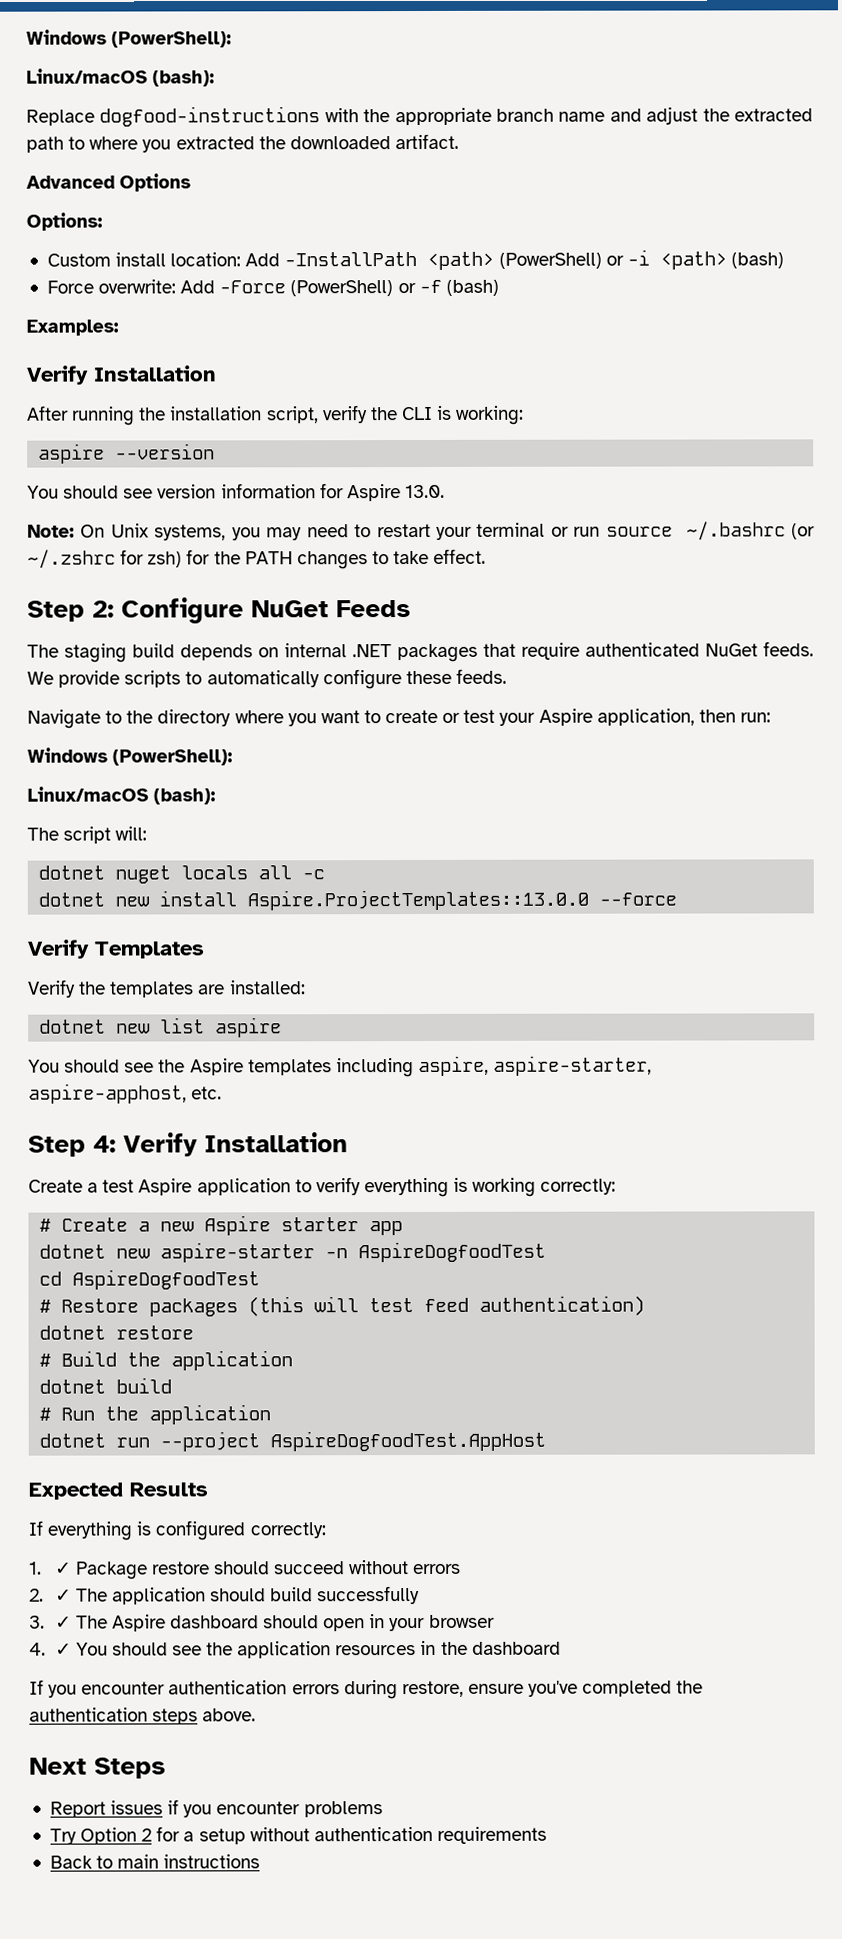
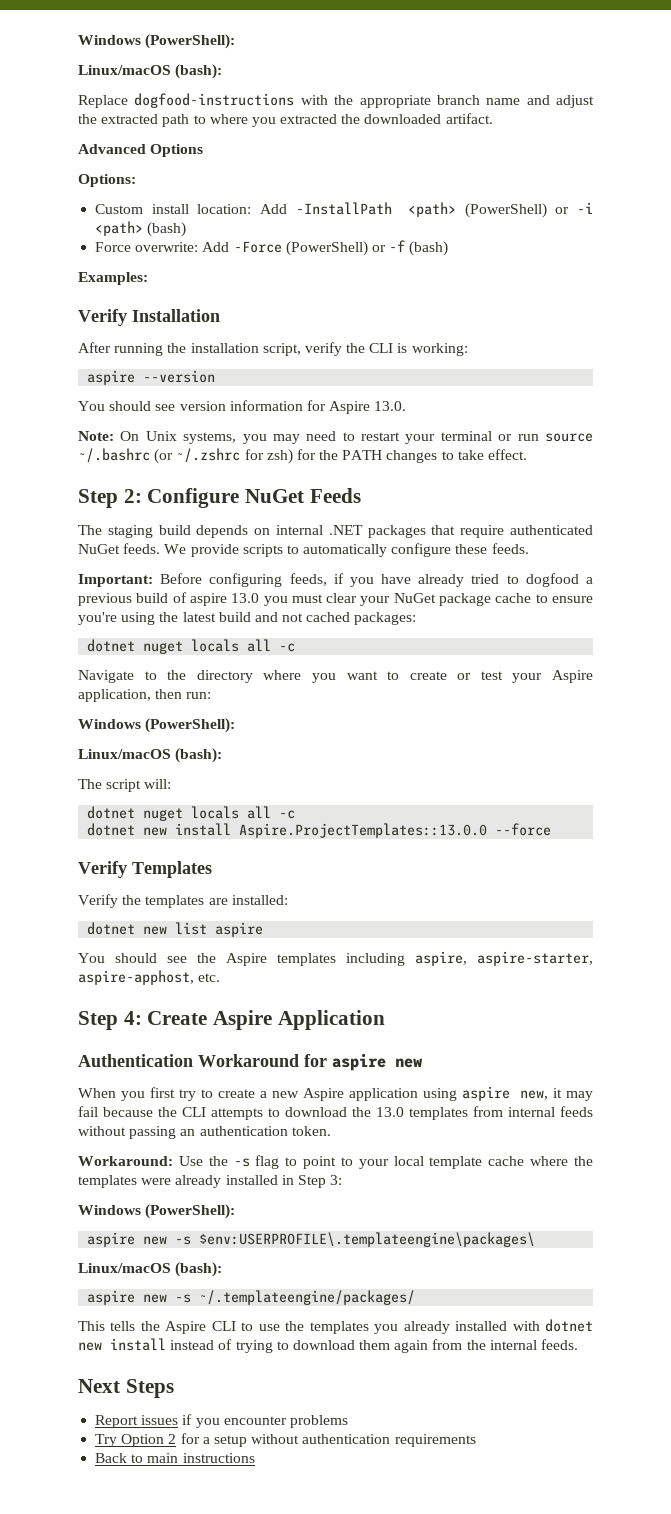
(507, 676) none -> [78,573,593,587] [78,592,594,606] [78,612,417,625] [87,639,296,654] // Important: Before configuring feeds, if you have already tried to dogfood a previous build of aspire 13.0 you must clear your NuGet package cache to ensure you're using the latest build and not cached packages: // dotnet nuget locals all -c
[123,1132,348,1157] [28,1177,617,1198] [39,1215,404,1236] [39,1241,547,1263] [39,1269,261,1290] [39,1295,646,1317] [39,1325,195,1340] [39,1350,294,1371] [39,1377,173,1394] [39,1404,272,1425] [39,1430,547,1452] [28,1482,208,1500] [28,1520,326,1541] [29,1560,462,1580] [29,1586,421,1605] [29,1614,495,1632] [29,1640,561,1659] [29,1679,704,1700] [29,1707,257,1725] Verify Installation // Create a test Aspire application to verify everything is working correctly: // # Create a new Aspire starter app // dotnet new aspire-starter -n AspireDogfoodTest // cd AspireDogfoodTest // # Restore packages (this will test feed authentication) // dotnet restore // # Build the application // dotnet build // # Run the application // dotnet run --project AspireDogfoodTest.AppHost // Expected Results // If everything is configured correctly: // 1. ✓ Package restore should succeed without errors // 2. ✓ The application should build successfully // 3. ✓ The Aspire dashboard should open in your browser // 4. ✓ You should see the application resources in the dashboard // If you encounter authentication errors during restore, ensure you've completed the authentication steps above. -> [147,1010,385,1030] [78,1053,423,1071] [78,1086,593,1101] [78,1106,593,1120] [78,1126,331,1139] [78,1155,594,1169] [78,1175,343,1188] [78,1204,236,1219] [87,1232,536,1247] [78,1262,223,1277] [87,1290,416,1305] [78,1319,593,1334] [78,1338,579,1353] Create Aspire Application // Authentication Workaround for aspire new // When you first try to create a new Aspire application using aspire new, it may fail because the CLI attempts to download the 13.0 templates from internal feeds without passing an authentication token. // Workaround: Use the -s flag to point to your local template cache where the templates were already installed in Step 3: // Windows (PowerShell): // aspire new -s $env:USERPROFILE\.templateengine\packages\ // Linux/macOS (bash): // aspire new -s ~/.templateengine/packages/ // This tells the Aspire CLI to use the templates you already installed with dotnet new install instead of trying to download them again from the internal feeds.

